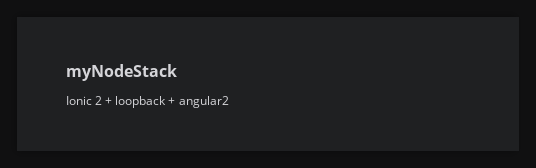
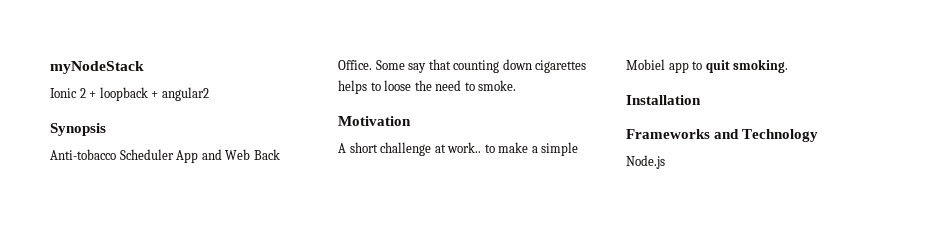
(229, 102) none -> [50,123,106,136] [50,149,280,163] [338,59,587,73] [338,80,517,94] [338,116,411,126] [338,142,579,156] [626,59,789,73] [626,95,701,105] [626,129,819,142] [626,155,665,169] // Synopsis // Anti-tobacco Scheduler App and Web Back Office. Some say that counting down cigarettes helps to loose the need to smoke. // Motivation // A short challenge at work.. to make a simple Mobiel app to quit smoking. // Installation // Frameworks and Technology // Node.js

